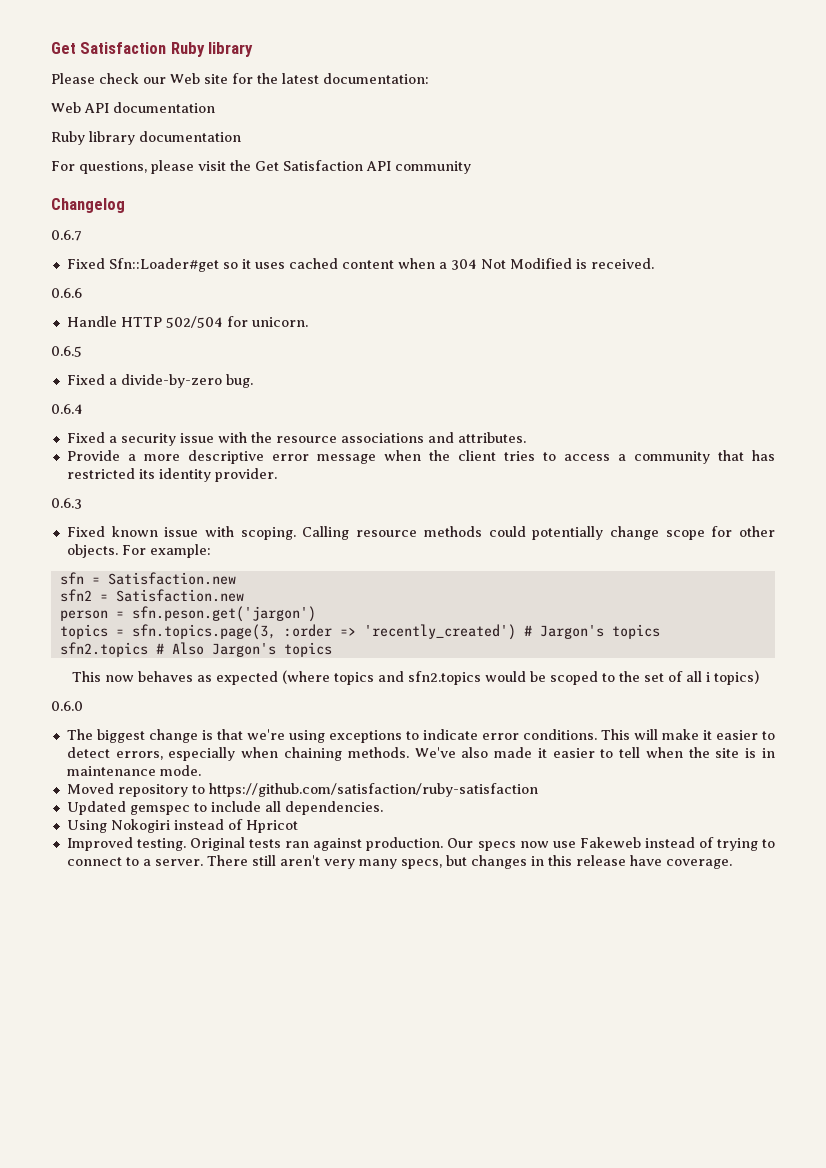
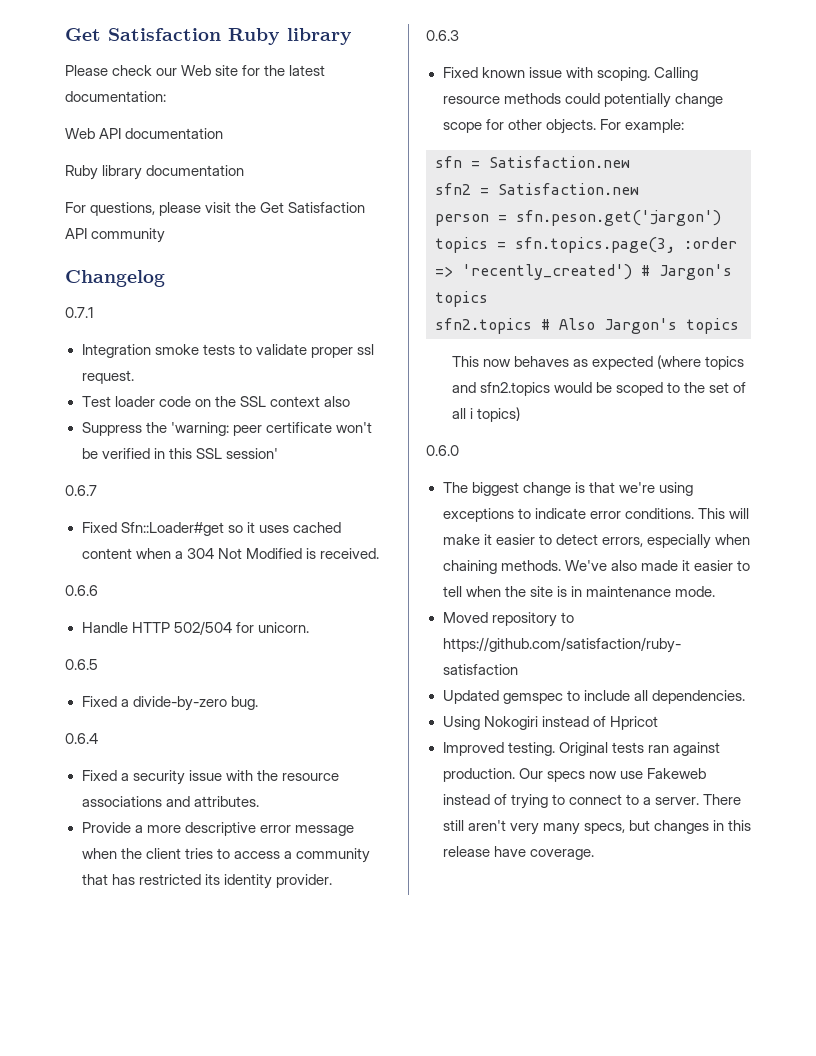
(125, 205) none -> [65,307,93,318] [81,344,374,358] [81,370,134,384] [81,396,350,407] [81,422,372,436] [81,448,278,459] // 0.7.1 // Integration smoke tests to validate proper ssl request. // Test loader code on the SSL context also // Suppress the 'warning: peer certificate won't be verified in this SSL session'

